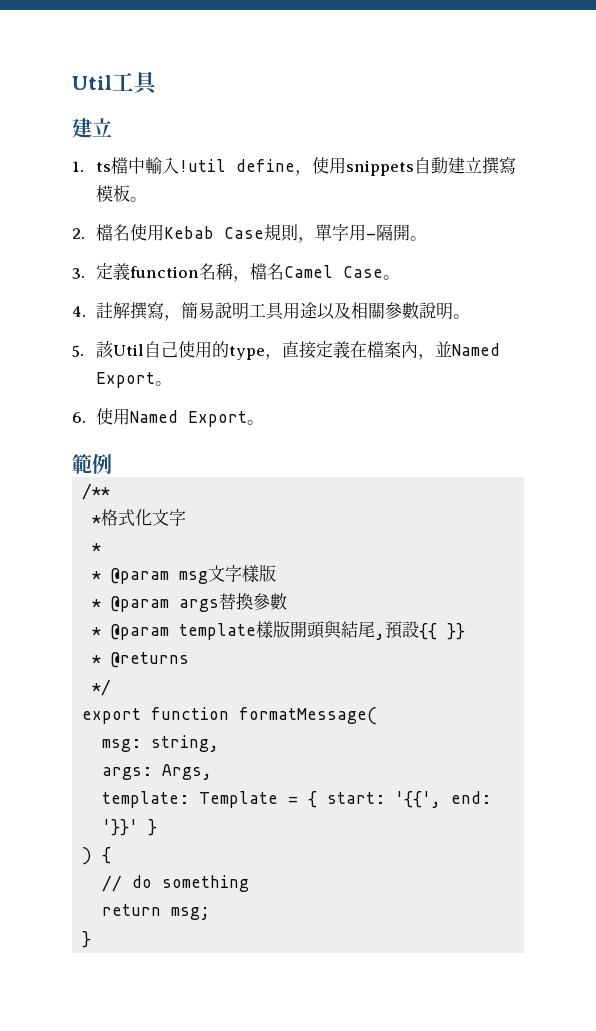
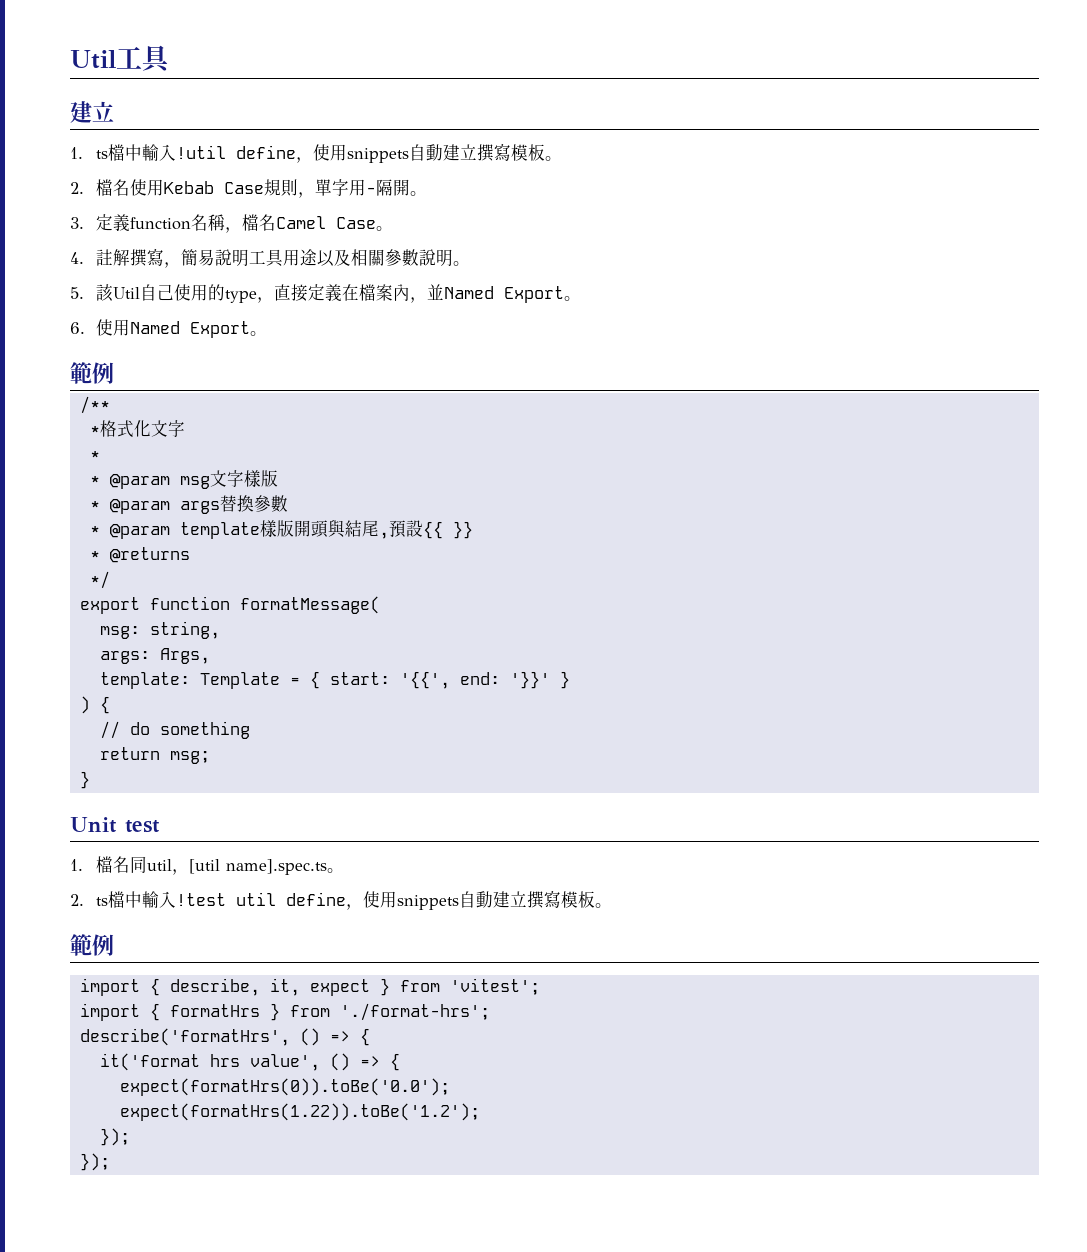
(92, 939) none -> [70,817,160,833] [70,856,344,875] [70,890,612,910] [70,934,114,956] [79,978,540,996] [79,1003,490,1021] [79,1028,370,1046] [99,1053,400,1071] [119,1078,450,1096] [119,1103,480,1121] [99,1128,130,1146] [79,1153,110,1171] // Unit test // 1.檔名同util，[util name].spec.ts。 // 2. ts檔中輸入!test util define，使用snippets自動建立撰寫模板。 // 範例 // import { describe, it, expect } from 'vitest'; // import { formatHrs } from './format-hrs'; // describe('formatHrs', () => { // it('format hrs value', () => { // expect(formatHrs(0)).toBe('0.0'); // expect(formatHrs(1.22)).toBe('1.2'); // }); // });

